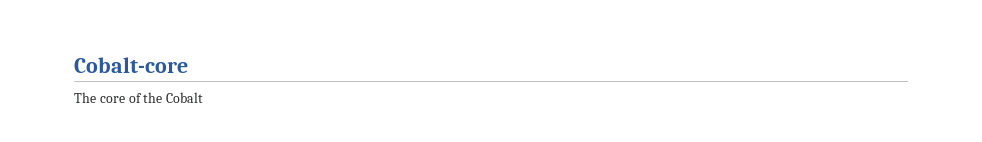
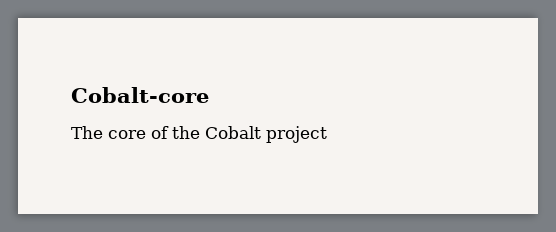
(204, 97) none -> [266,126,327,143] project

